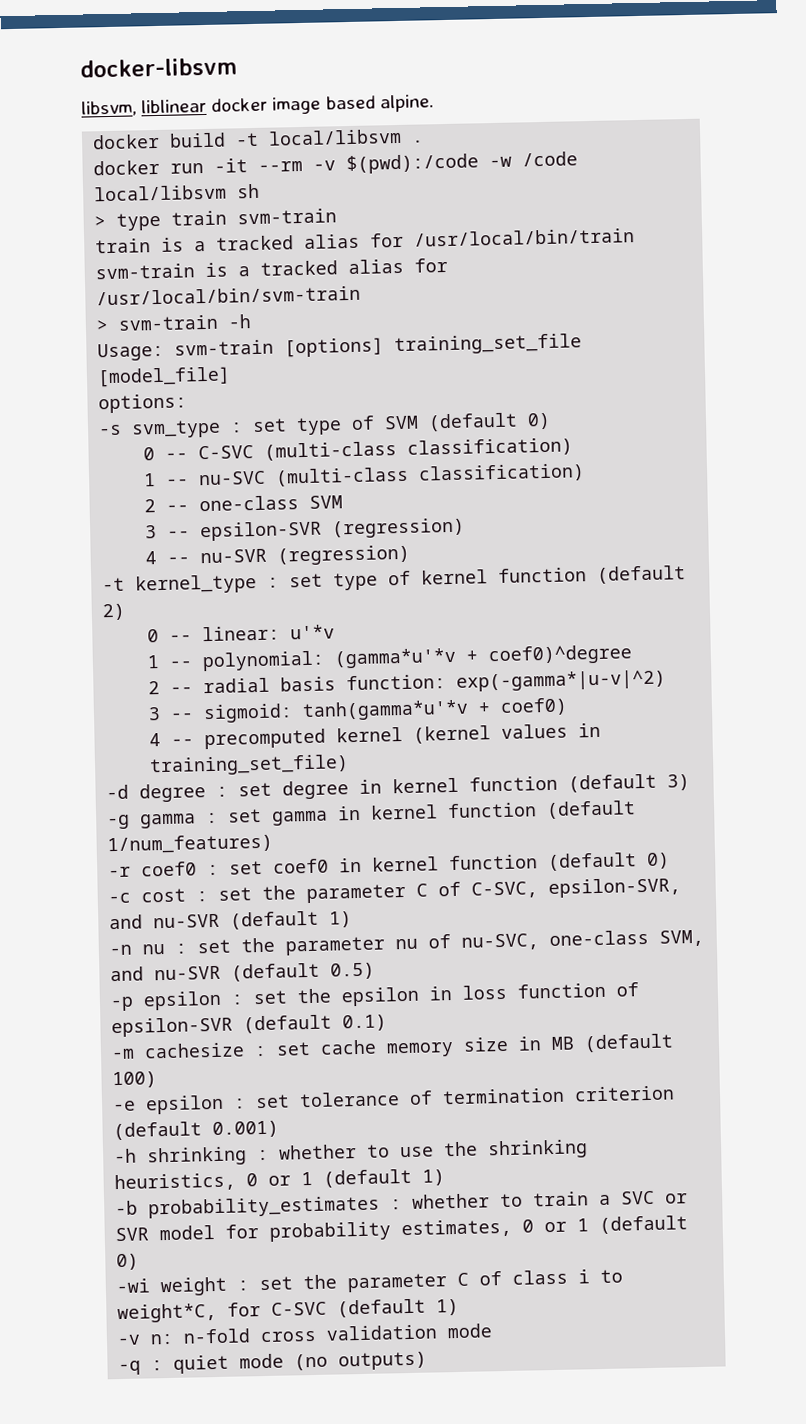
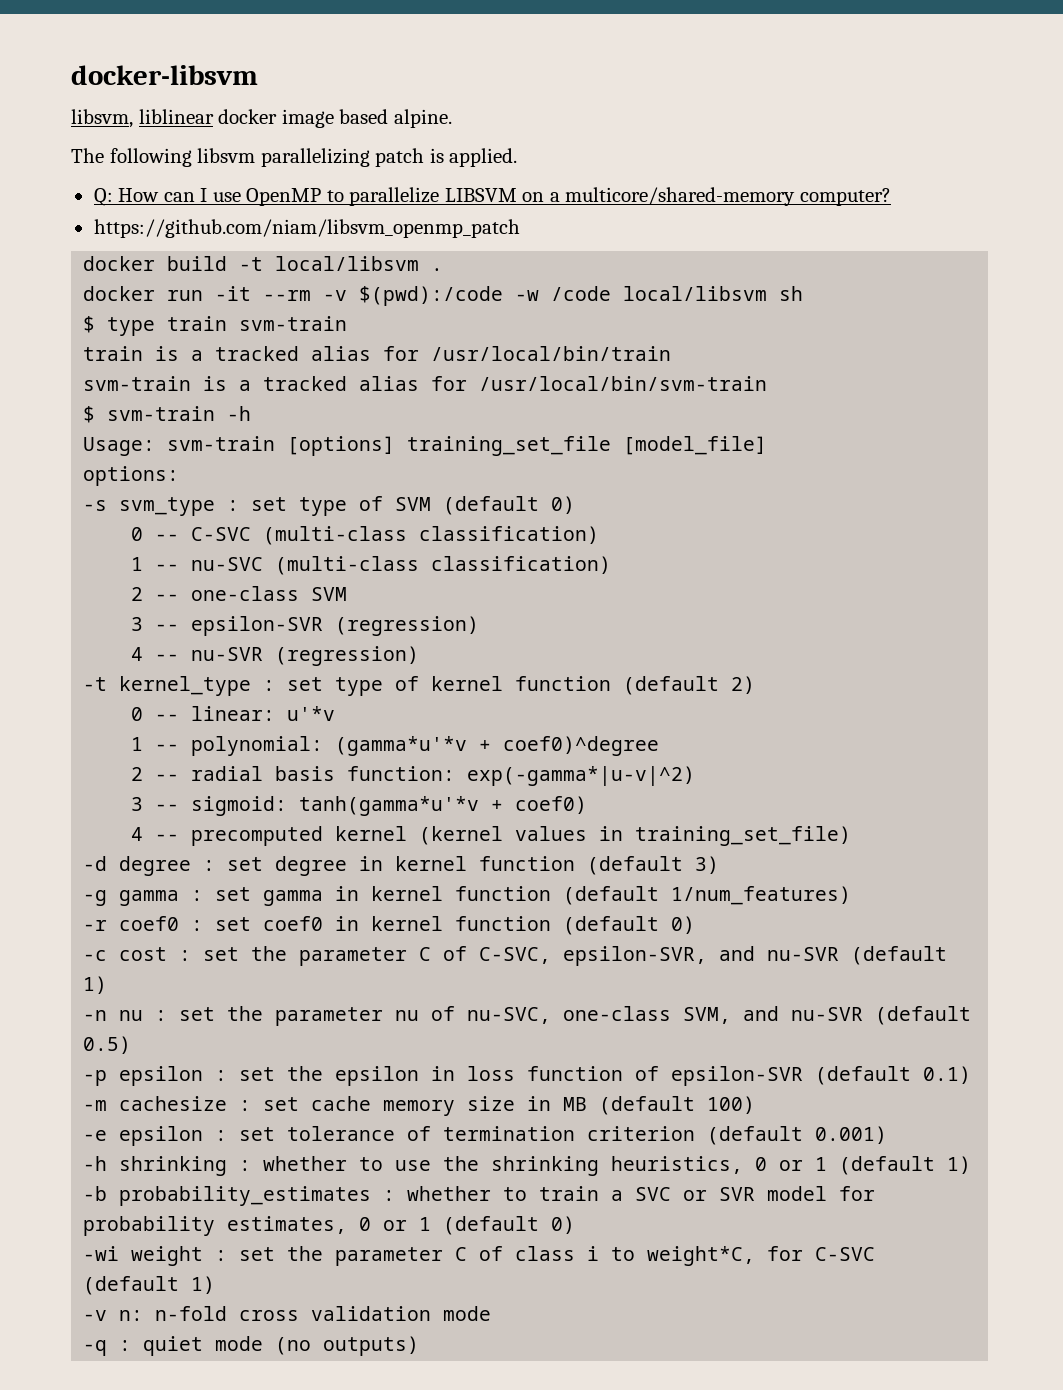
(434, 103) none -> [71,148,518,167] [93,187,891,206] [93,219,520,238] // The following libsvm parallelizing patch is applied. // Q: How can I use OpenMP to parallelize LIBSVM on a multicore/shared-memory computer? // https://github.com/niam/libsvm_openmp_patch
[94,216,107,228] > -> [83,316,96,333] $
[96,320,110,332] > -> [83,406,96,423] $

